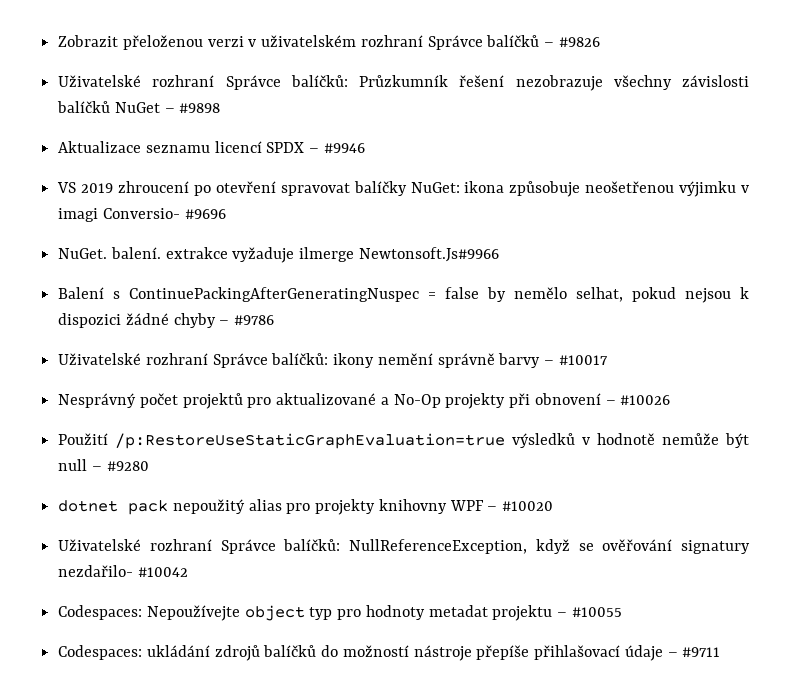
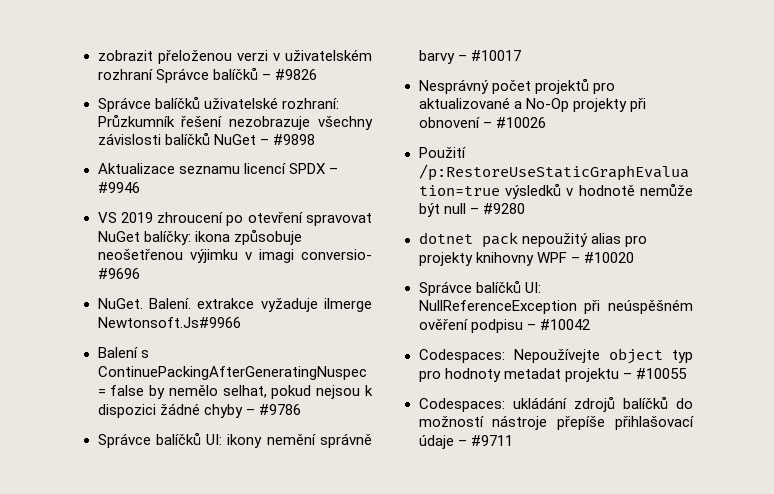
[58,35,119,47] Zobrazit -> [97,50,153,61] zobrazit
[58,75,348,90] Uživatelské rozhraní Správce balíčků: -> [97,96,339,112] Správce balíčků uživatelské rozhraní:
[353,181,460,196] balíčky NuGet: -> [97,231,191,245] NuGet balíčky:
[102,208,180,219] Conversio- -> [301,249,372,260] conversio-
[110,247,161,259] balení. -> [148,298,191,309] Balení.
[58,353,329,368] Uživatelské rozhraní Správce balíčků: -> [97,432,223,448] Správce balíčků UI:
[58,539,750,554] [58,565,134,577] Uživatelské rozhraní Správce balíčků: NullReferenceException, když se ověřování signatury nezdařilo- -> [418,280,541,296] [418,299,693,314] [418,319,536,333] Správce balíčků UI: NullReferenceException při neúspěšném ověření podpisu –

